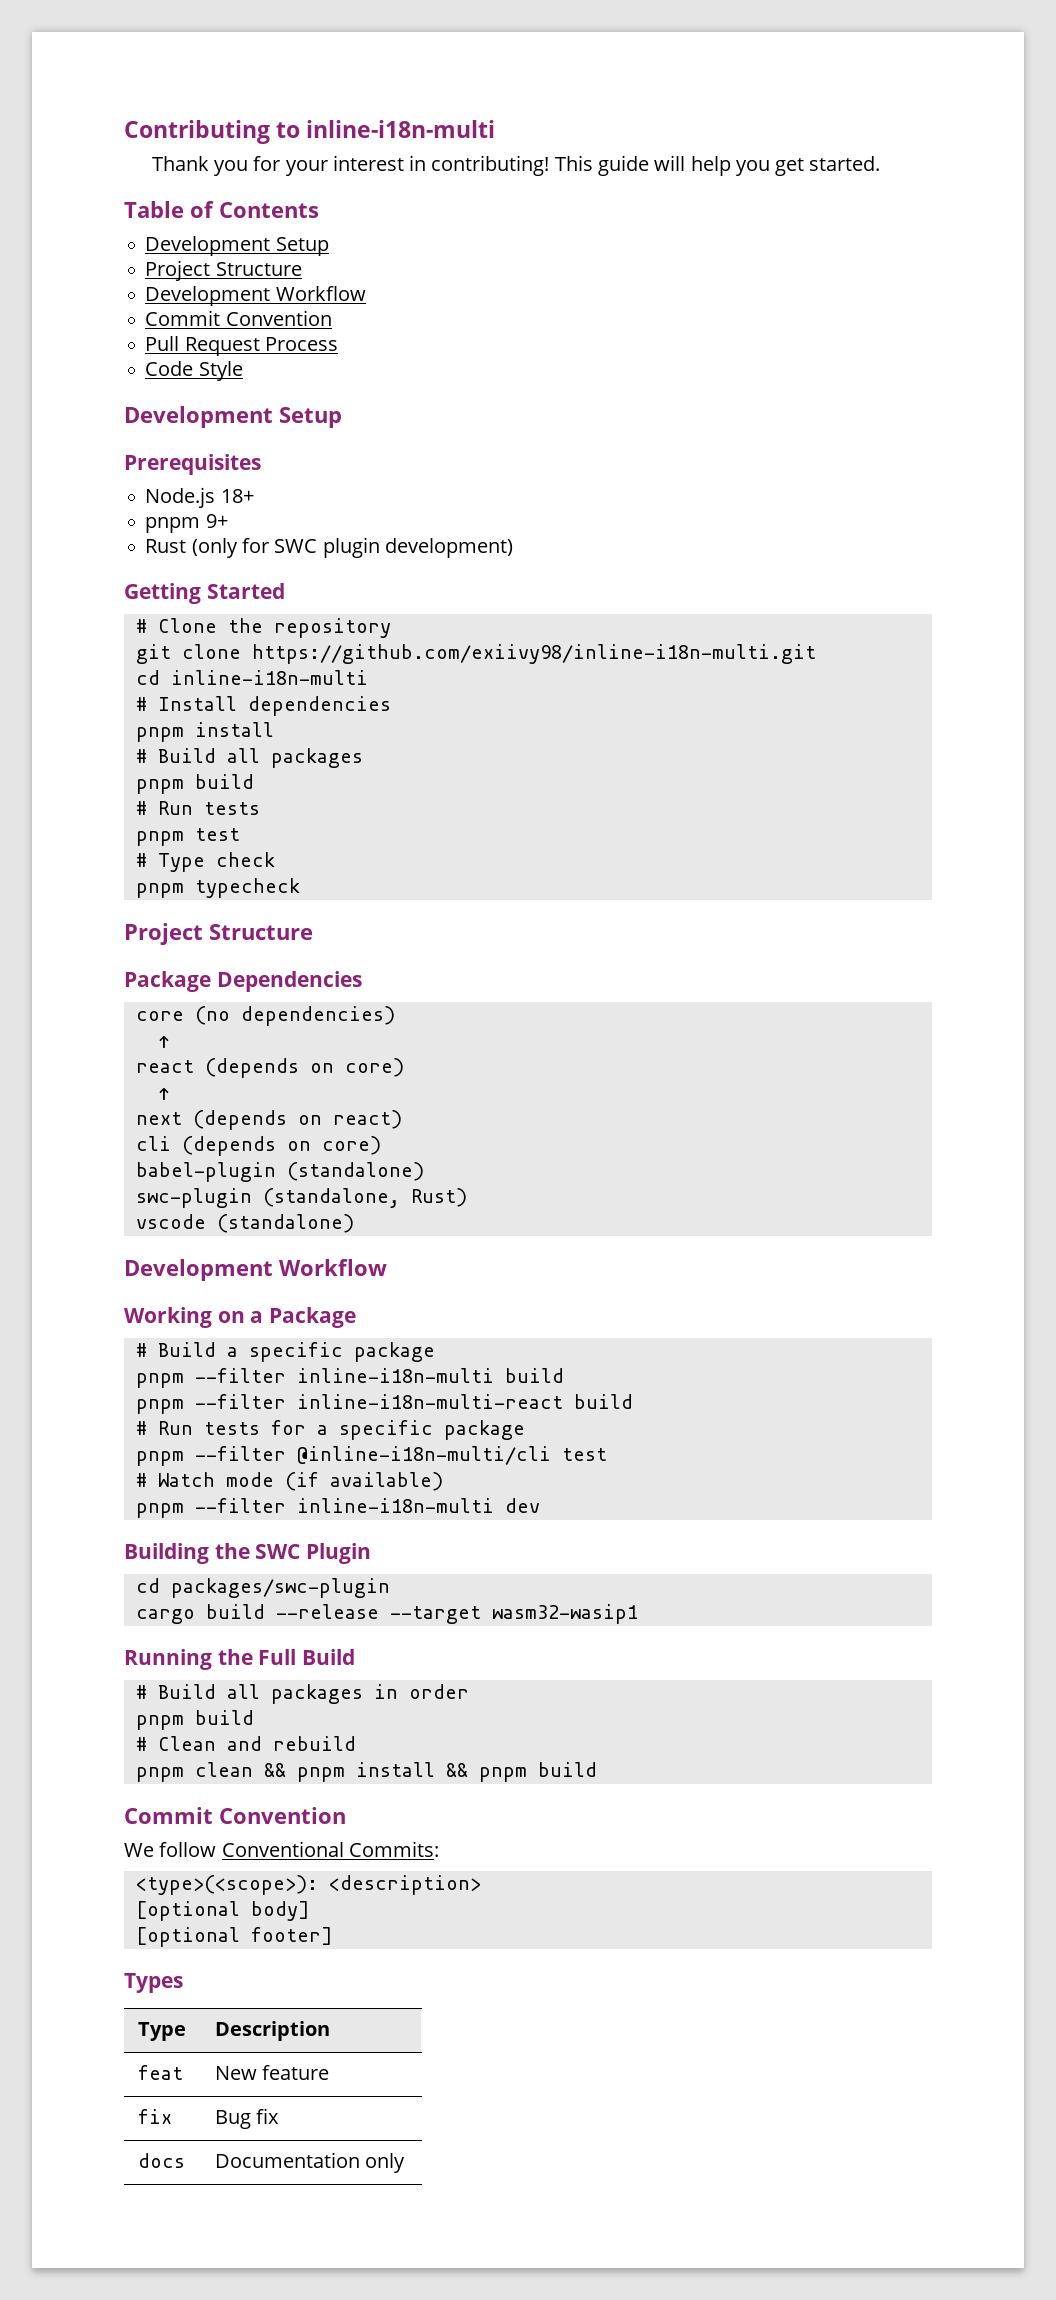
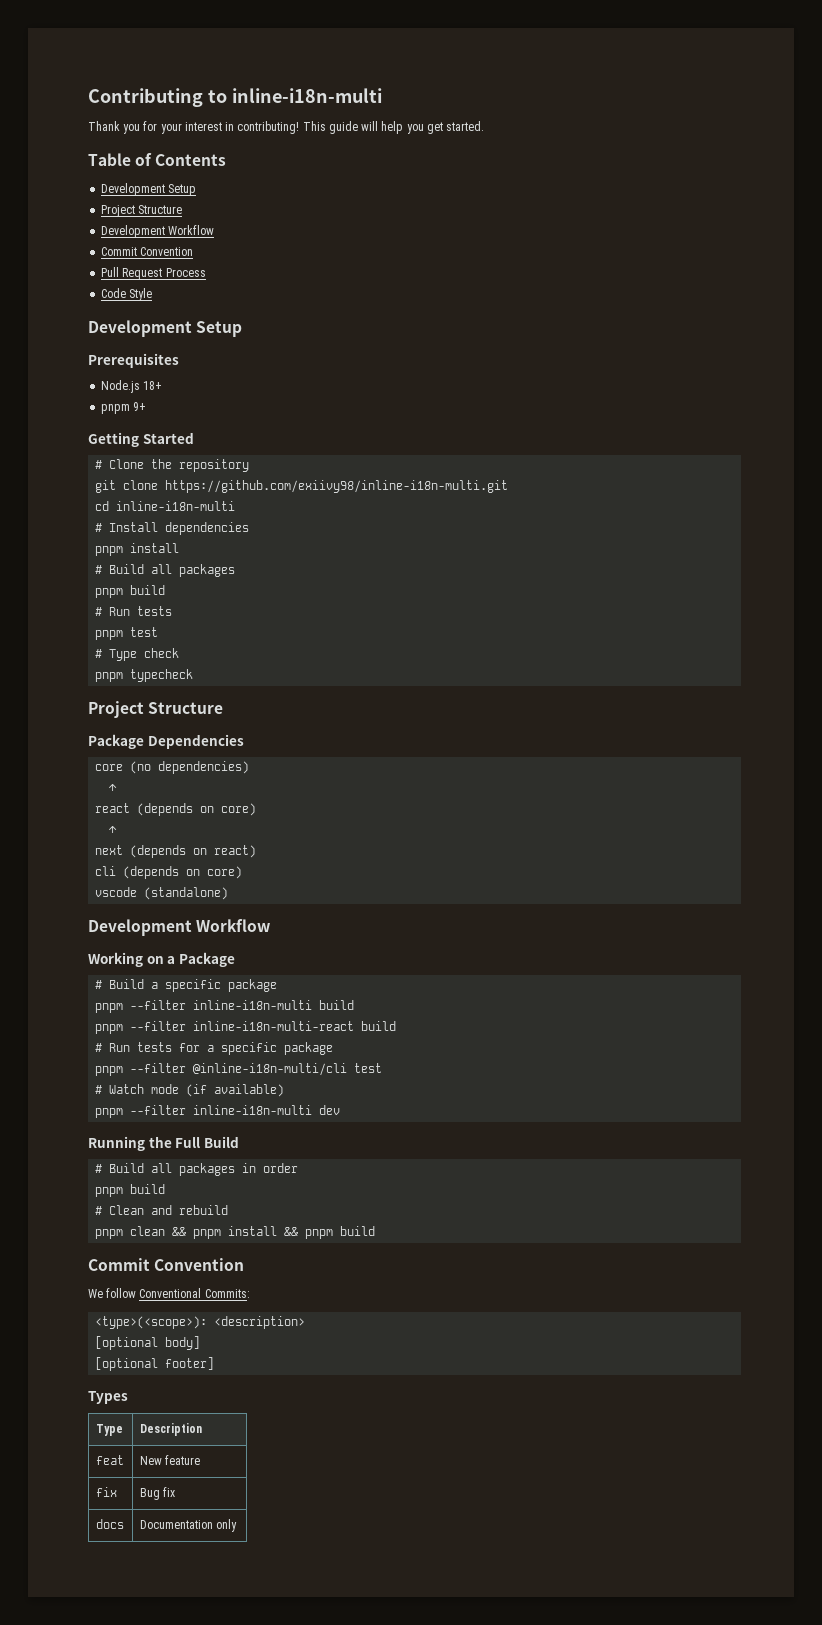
[145,537,513,558] // Rust (only for SWC plugin development) -> (147, 406) none
[135,1162,424,1182] [135,1188,467,1208] // babel-plugin (standalone) // swc-plugin (standalone, Rust) -> (243, 872) none
[124,1543,371,1564] [135,1578,390,1598] [135,1604,638,1624] // Building the SWC Plugin // cd packages/swc-plugin // cargo build --release --target wasm32-wasip1 -> (341, 1110) none

